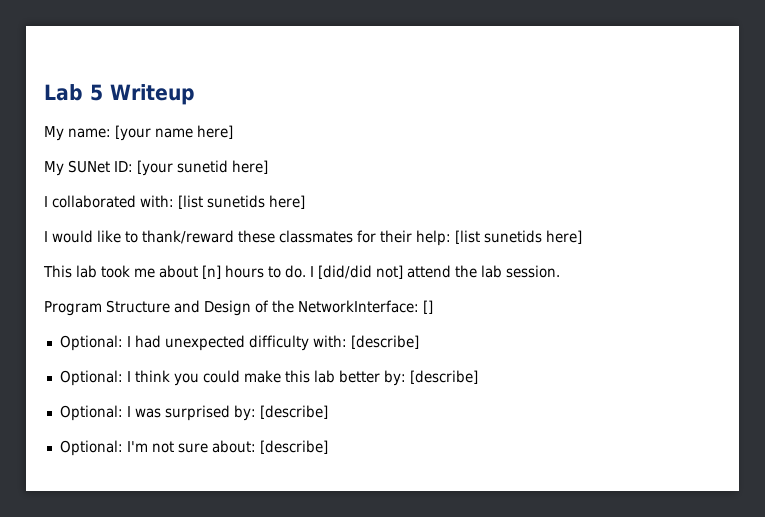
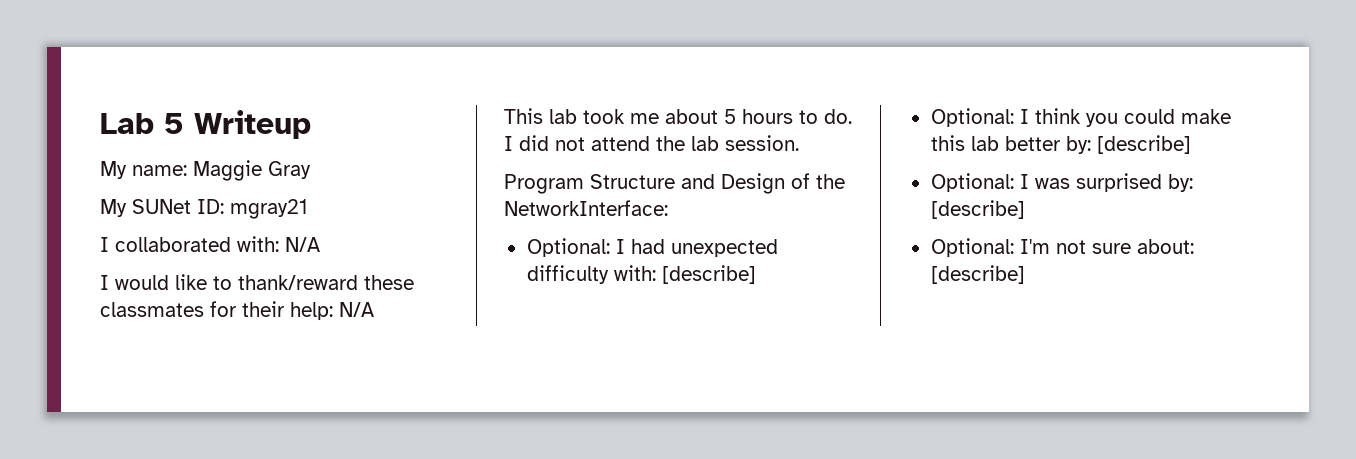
[115,125,233,141] [your name here] -> [193,160,311,181] Maggie Gray
[137,160,268,176] [your sunetid here] -> [230,199,307,219] mgray21
[178,195,305,209] [list sunetids here] -> [285,237,320,252] N/A
[455,230,582,244] [list sunetids here] -> [339,302,374,317] N/A
[202,265,221,279] [n] -> [724,109,736,124] 5
[318,265,403,279] [did/did not] -> [519,135,585,151] did not
[423,300,433,314] [] -> (668, 208) none

